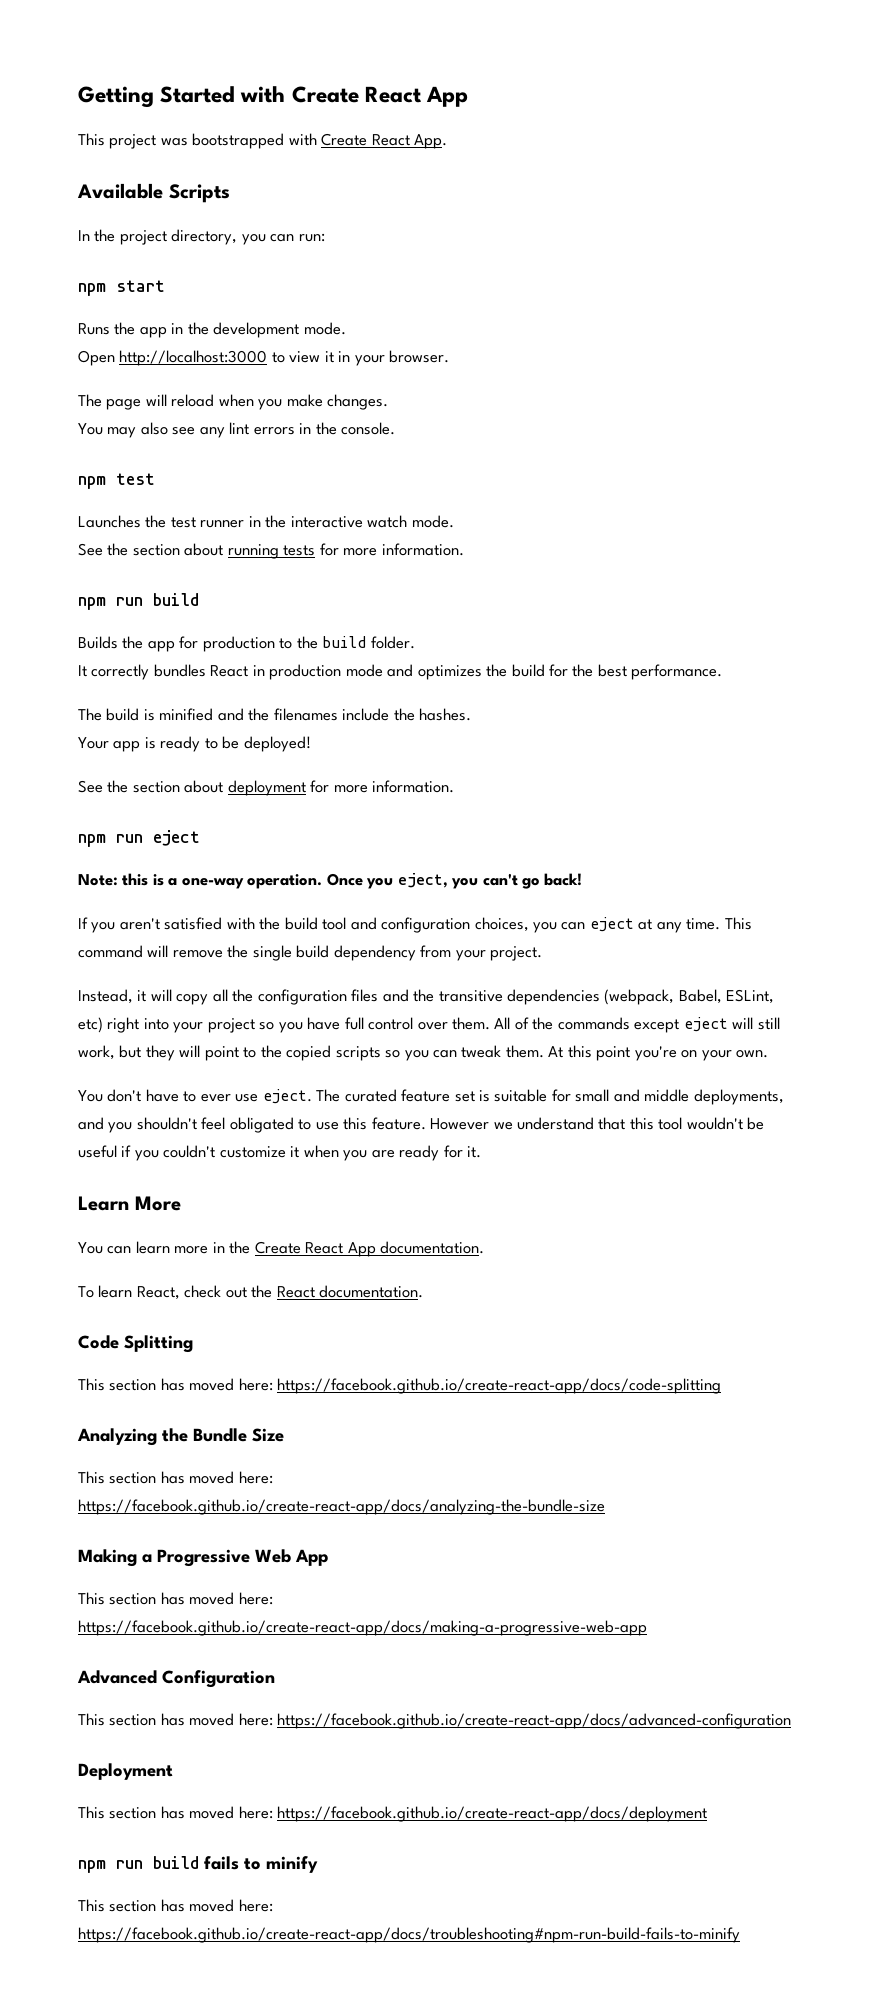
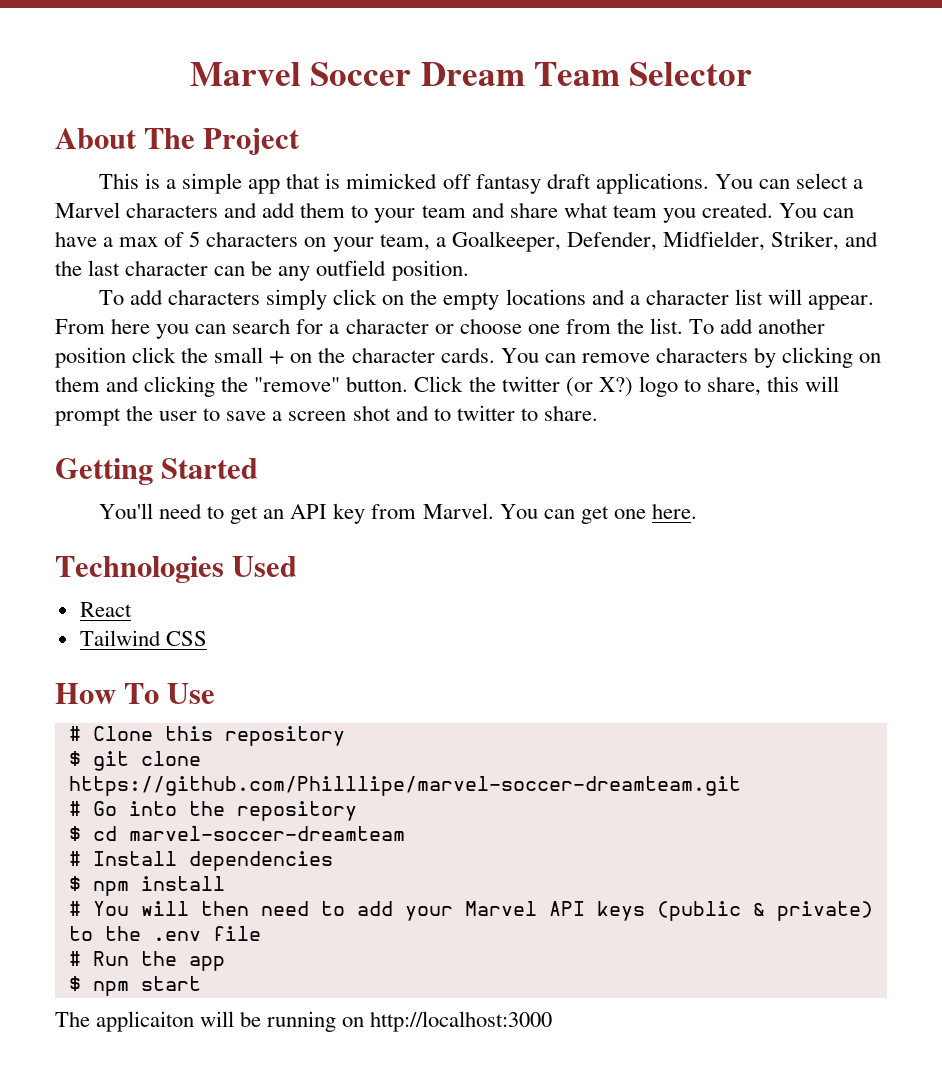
[78,86,469,108] [78,133,448,149] [77,183,230,203] [78,229,325,245] [78,280,165,296] [78,322,346,338] [78,350,450,366] [78,394,389,410] [78,422,396,438] [78,473,155,489] [78,515,454,528] [78,543,464,559] [78,593,199,610] [78,636,415,652] [78,664,723,680] [78,708,472,721] [78,736,311,752] [78,780,455,796] [78,830,200,847] [78,873,583,889] [78,917,752,933] [78,945,543,961] [78,989,775,1005] [78,1017,780,1033] [78,1045,769,1061] [78,1089,784,1105] [78,1117,765,1133] [78,1145,482,1161] [78,1196,181,1211] [78,1241,485,1257] [78,1285,424,1300] [78,1335,193,1353] [78,1378,722,1394] [77,1428,284,1446] [78,1471,273,1484] [78,1499,605,1515] [78,1549,328,1567] [78,1592,273,1605] [78,1620,647,1636] [77,1670,275,1688] [78,1713,792,1729] [78,1763,173,1780] [78,1806,708,1822] [78,1856,318,1873] [78,1899,273,1912] [78,1927,740,1943] Getting Started with Create React App // This project was bootstrapped with Create React App. // Available Scripts // In the project directory, you can run: // npm start // Runs the app in the development mode. // Open http://localhost:3000 to view it in your browser. // The page will reload when you make changes. // You may also see any lint errors in the console. // npm test // Launches the test runner in the interactive watch mode. // See the section about running tests for more information. // npm run build // Builds the app for production to the build folder. // It correctly bundles React in production mode and optimizes the build for the best performance. // The build is minified and the filenames include the hashes. // Your app is ready to be deployed! // See the section about deployment for more information. // npm run eject // Note: this is a one-way operation. Once you eject, you can't go back! // If you aren't satisfied with the build tool and configuration choices, you can eject at any time. This command will remove the single build dependency from your project. // Instead, it will copy all the configuration files and the transitive dependencies (webpack, Babel, ESLint, etc) right into your project so you have full control over them. All of the commands except eject will still work, but they will point to the copied scripts so you can tweak them. At this point you're on your own. // You don't have to ever use eject. The curated feature set is suitable for small and middle deployments, and you shouldn't feel obligated to use this feature. However we understand that this tool wouldn't be useful if you couldn't customize it when you are ready for it. // Learn More // You can learn more in the Create React App documentation. // To learn React, check out the React documentation. // Code Splitting // This section has moved here: https://facebook.github.io/create-react-app/docs/code-splitting // Analyzing the Bundle Size // This section has moved here: https://facebook.github.io/create-react-app/docs/analyzing-the-bundle-size // Making a Progressive Web App // This section has moved here: https://facebook.github.io/create-react-app/docs/making-a-progressive-web-app // Advanced Configuration // This section has moved here: https://facebook.github.io/create-react-app/docs/advanced-configuration // Deployment // This section has moved here: https://facebook.github.io/create-react-app/docs/deployment // npm run build fails to minify // This section has moved here: https://facebook.github.io/create-react-app/docs/troubleshooting#npm-run-build-fails-to-minify -> [189,62,753,86] [55,128,301,155] [98,173,864,194] [55,202,855,223] [55,231,879,252] [55,260,469,281] [98,289,875,310] [55,318,826,339] [55,347,882,368] [55,376,840,397] [55,405,598,426] [55,458,259,485] [98,503,697,524] [55,556,298,583] [79,602,132,617] [79,630,207,646] [55,683,216,704] [68,726,345,746] [68,751,201,771] [68,776,741,796] [68,801,357,821] [68,826,405,841] [68,851,333,871] [68,876,225,896] [68,901,873,921] [68,926,261,941] [68,951,225,971] [68,976,201,996] [55,1011,553,1032] Marvel Soccer Dream Team Selector // About The Project // This is a simple app that is mimicked off fantasy draft applications. You can select a Marvel characters and add them to your team and share what team you created. You can have a max of 5 characters on your team, a Goalkeeper, Defender, Midfielder, Striker, and the last character can be any outfield position. // To add characters simply click on the empty locations and a character list will appear. From here you can search for a character or choose one from the list. To add another position click the small + on the character cards. You can remove characters by clicking on them and clicking the "remove" button. Click the twitter (or X?) logo to share, this will prompt the user to save a screen shot and to twitter to share. // Getting Started // You'll need to get an API key from Marvel. You can get one here. // Technologies Used // React // Tailwind CSS // How To Use // # Clone this repository // $ git clone https://github.com/Philllipe/marvel-soccer-dreamteam.git // # Go into the repository // $ cd marvel-soccer-dreamteam // # Install dependencies // $ npm install // # You will then need to add your Marvel API keys (public & private) to the .env file // # Run the app // $ npm start // The applicaiton will be running on http://localhost:3000

